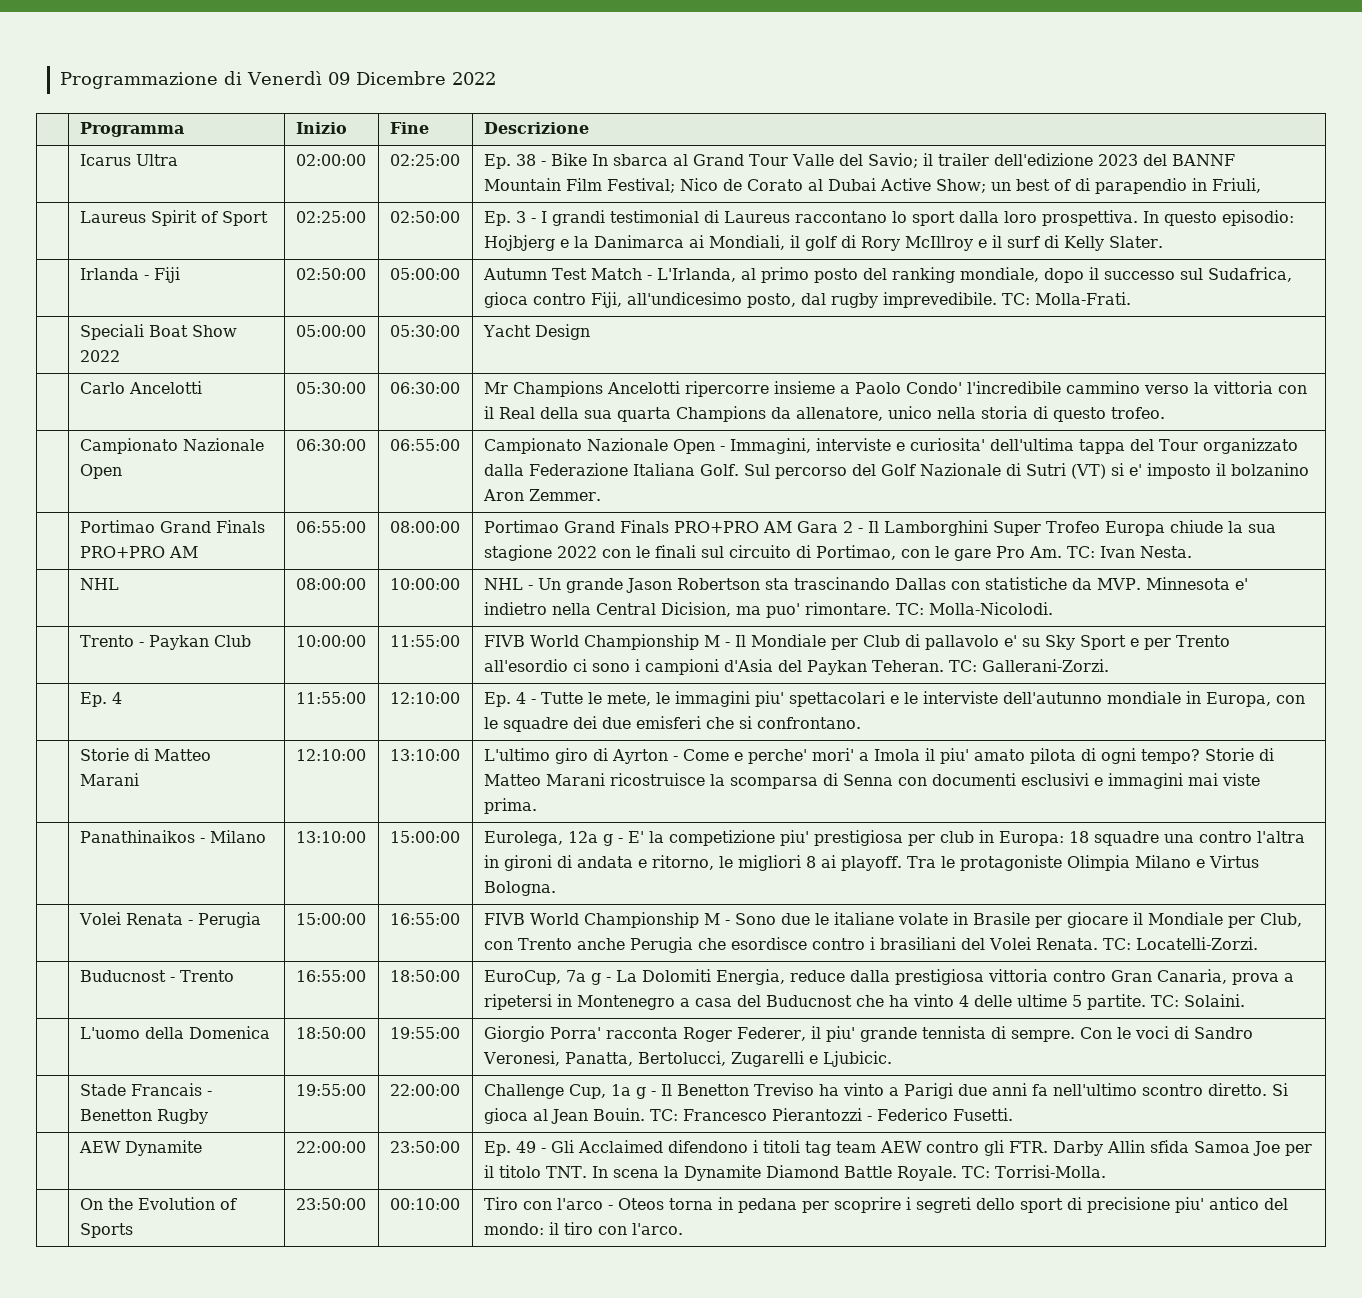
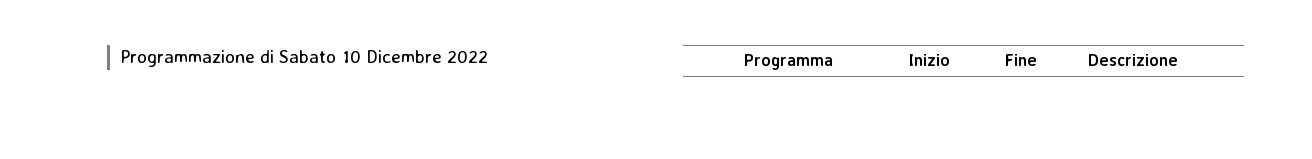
[246,71,350,85] Venerdì 09 -> [279,50,361,63] Sabato 10
[79,154,178,166] [295,154,366,166] [389,154,460,166] [483,153,1235,169] [483,178,1261,194] [79,210,268,226] [295,211,366,223] [389,211,460,223] [483,210,1294,226] [483,235,1163,251] [79,267,180,283] [295,268,366,280] [389,268,460,280] [482,267,1292,283] [483,292,1131,308] [79,324,237,340] [79,350,120,362] [295,325,366,337] [389,325,460,337] [482,324,590,340] [79,381,202,394] [295,382,366,394] [389,382,460,394] [483,381,1307,397] [483,406,1165,422] [79,438,264,454] [79,464,122,479] [295,439,366,451] [389,439,460,451] [483,438,1298,454] [483,463,1309,479] [482,489,601,501] [79,520,265,533] [79,546,198,558] [295,521,366,533] [389,521,460,533] [483,520,1276,536] [483,545,1192,561] [79,578,119,590] [295,578,366,590] [389,578,460,590] [483,577,1248,593] [483,602,1053,618] [79,635,251,650] [295,635,366,647] [389,635,460,647] [483,634,1230,650] [483,659,1109,675] [79,692,122,707] [295,692,366,704] [389,692,460,704] [483,691,1305,707] [483,716,861,732] [79,748,211,761] [79,773,139,786] [295,749,366,761] [389,749,460,761] [483,748,1274,764] [483,773,1260,789] [483,798,537,814] [79,830,266,843] [295,831,366,843] [389,831,460,843] [483,830,1305,846] [483,855,1259,871] [483,881,556,896] [78,912,261,928] [295,913,366,925] [389,913,460,925] [483,912,1302,928] [483,937,1258,953] [79,970,234,982] [295,970,366,982] [389,970,460,982] [483,969,1294,985] [483,994,1245,1010] [79,1026,270,1039] [295,1027,366,1039] [389,1027,460,1039] [483,1026,1253,1042] [482,1051,892,1067] [79,1083,212,1096] [79,1109,208,1124] [295,1084,366,1096] [389,1084,460,1096] [483,1083,1288,1099] [483,1108,1013,1124] [78,1140,202,1156] [295,1141,366,1153] [389,1141,460,1153] [483,1140,1312,1156] [483,1165,1106,1181] [79,1197,237,1210] [79,1223,133,1238] [295,1198,366,1210] [389,1198,460,1210] [483,1197,1288,1213] [483,1222,683,1235] // | Icarus Ultra | 02:00:00 | 02:25:00 | Ep. 38 - Bike In sbarca al Grand Tour Valle del Savio; il trailer dell'edizione 2023 del BANNF Mountain Film Festival; Nico de Corato al Dubai Active Show; un best of di parapendio in Friuli, // | Laureus Spirit of Sport | 02:25:00 | 02:50:00 | Ep. 3 - I grandi testimonial di Laureus raccontano lo sport dalla loro prospettiva. In questo episodio: Hojbjerg e la Danimarca ai Mondiali, il golf di Rory McIllroy e il surf di Kelly Slater. // | Irlanda - Fiji | 02:50:00 | 05:00:00 | Autumn Test Match - L'Irlanda, al primo posto del ranking mondiale, dopo il successo sul Sudafrica, gioca contro Fiji, all'undicesimo posto, dal rugby imprevedibile. TC: Molla-Frati. // | Speciali Boat Show 2022 | 05:00:00 | 05:30:00 | Yacht Design // | Carlo Ancelotti | 05:30:00 | 06:30:00 | Mr Champions Ancelotti ripercorre insieme a Paolo Condo' l'incredibile cammino verso la vittoria con il Real della sua quarta Champions da allenatore, unico nella storia di questo trofeo. // | Campionato Nazionale Open | 06:30:00 | 06:55:00 | Campionato Nazionale Open - Immagini, interviste e curiosita' dell'ultima tappa del Tour organizzato dalla Federazione Italiana Golf. Sul percorso del Golf Nazionale di Sutri (VT) si e' imposto il bolzanino Aron Zemmer. // | Portimao Grand Finals PRO+PRO AM | 06:55:00 | 08:00:00 | Portimao Grand Finals PRO+PRO AM Gara 2 - Il Lamborghini Super Trofeo Europa chiude la sua stagione 2022 con le finali sul circuito di Portimao, con le gare Pro Am. TC: Ivan Nesta. // | NHL | 08:00:00 | 10:00:00 | NHL - Un grande Jason Robertson sta trascinando Dallas con statistiche da MVP. Minnesota e' indietro nella Central Dicision, ma puo' rimontare. TC: Molla-Nicolodi. // | Trento - Paykan Club | 10:00:00 | 11:55:00 | FIVB World Championship M - Il Mondiale per Club di pallavolo e' su Sky Sport e per Trento all'esordio ci sono i campioni d'Asia del Paykan Teheran. TC: Gallerani-Zorzi. // | Ep. 4 | 11:55:00 | 12:10:00 | Ep. 4 - Tutte le mete, le immagini piu' spettacolari e le interviste dell'autunno mondiale in Europa, con le squadre dei due emisferi che si confrontano. // | Storie di Matteo Marani | 12:10:00 | 13:10:00 | L'ultimo giro di Ayrton - Come e perche' mori' a Imola il piu' amato pilota di ogni tempo? Storie di Matteo Marani ricostruisce la scomparsa di Senna con documenti esclusivi e immagini mai viste prima. // | Panathinaikos - Milano | 13:10:00 | 15:00:00 | Eurolega, 12a g - E' la competizione piu' prestigiosa per club in Europa: 18 squadre una contro l'altra in gironi di andata e ritorno, le migliori 8 ai playoff. Tra le protagoniste Olimpia Milano e Virtus Bologna. // | Volei Renata - Perugia | 15:00:00 | 16:55:00 | FIVB World Championship M - Sono due le italiane volate in Brasile per giocare il Mondiale per Club, con Trento anche Perugia che esordisce contro i brasiliani del Volei Renata. TC: Locatelli-Zorzi. // | Buducnost - Trento | 16:55:00 | 18:50:00 | EuroCup, 7a g - La Dolomiti Energia, reduce dalla prestigiosa vittoria contro Gran Canaria, prova a ripetersi in Montenegro a casa del Buducnost che ha vinto 4 delle ultime 5 partite. TC: Solaini. // | L'uomo della Domenica | 18:50:00 | 19:55:00 | Giorgio Porra' racconta Roger Federer, il piu' grande tennista di sempre. Con le voci di Sandro Veronesi, Panatta, Bertolucci, Zugarelli e Ljubicic. // | Stade Francais - Benetton Rugby | 19:55:00 | 22:00:00 | Challenge Cup, 1a g - Il Benetton Treviso ha vinto a Parigi due anni fa nell'ultimo scontro diretto. Si gioca al Jean Bouin. TC: Francesco Pierantozzi - Federico Fusetti. // | AEW Dynamite | 22:00:00 | 23:50:00 | Ep. 49 - Gli Acclaimed difendono i titoli tag team AEW contro gli FTR. Darby Allin sfida Samoa Joe per il titolo TNT. In scena la Dynamite Diamond Battle Royale. TC: Torrisi-Molla. // | On the Evolution of Sports | 23:50:00 | 00:10:00 | Tiro con l'arco - Oteos torna in pedana per scoprire i segreti dello sport di precisione piu' antico del mondo: il tiro con l'arco. -> (1179, 60) none

